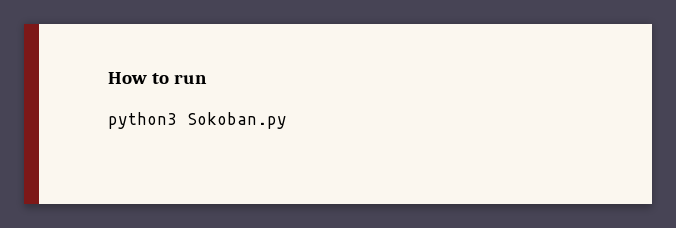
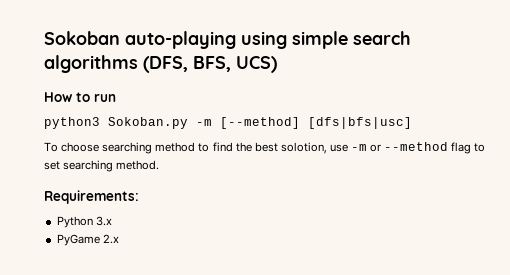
(108, 78) none -> [44,31,411,49] [44,55,277,73] Sokoban auto-playing using simple search algorithms (DFS, BFS, UCS) //
(287, 120) none -> [196,117,412,129] [44,142,486,154] [44,160,160,172] [44,190,139,204] [56,216,112,228] [56,234,119,246] -m [--method] [dfs|bfs|usc] // To choose searching method to find the best solotion, use -m or --method flag to set searching method. // Requirements: // Python 3.x // PyGame 2.x

